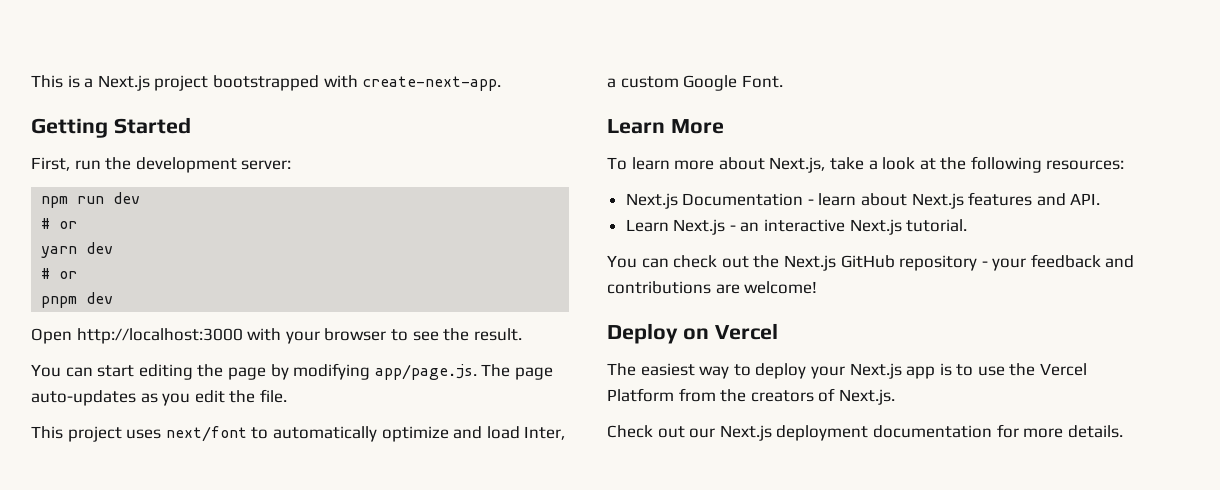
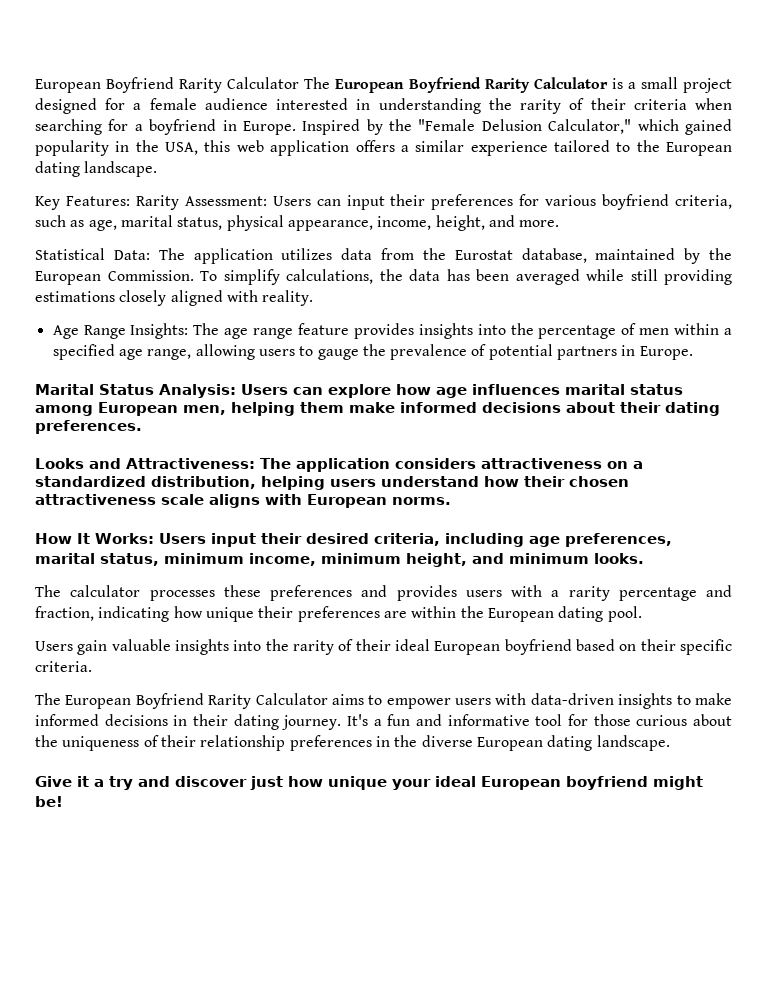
[31,75,502,91] [31,117,191,138] [31,157,292,173] [41,192,141,208] [41,218,78,229] [41,242,114,258] [41,268,78,279] [41,292,114,308] [31,328,522,344] [31,363,553,380] [31,389,287,406] [31,426,566,442] [607,75,783,91] [607,119,724,134] [607,156,1125,173] [625,192,1101,209] [625,219,968,235] [607,254,1135,271] [607,281,818,294] [607,323,778,344] [607,363,1088,379] [607,388,895,405] [607,424,1123,441] This is a Next.js project bootstrapped with create-next-app. // Getting Started // First, run the development server: // npm run dev // # or // yarn dev // # or // pnpm dev // Open http://localhost:3000 with your browser to see the result. // You can start editing the page by modifying app/page.js. The page auto-updates as you edit the file. // This project uses next/font to automatically optimize and load Inter, a custom Google Font. // Learn More // To learn more about Next.js, take a look at the following resources: // Next.js Documentation - learn about Next.js features and API. // Learn Next.js - an interactive Next.js tutorial. // You can check out the Next.js GitHub repository - your feedback and contributions are welcome! // Deploy on Vercel // The easiest way to deploy your Next.js app is to use the Vercel Platform from the creators of Next.js. // Check out our Next.js deployment documentation for more details. -> [35,77,732,93] [35,98,733,114] [35,119,732,135] [35,140,732,156] [35,161,158,177] [35,194,733,210] [35,215,560,231] [35,248,733,264] [35,269,732,285] [35,290,314,306] [52,323,732,339] [52,344,693,360] [35,384,683,398] [35,402,720,416] [35,420,142,434] [35,458,643,472] [35,476,629,490] [35,494,451,508] [35,533,672,547] [35,553,644,567] [35,585,732,601] [35,606,642,622] [35,639,733,655] [35,661,92,672] [35,693,733,709] [35,714,732,730] [35,735,670,751] [35,776,703,790] [35,796,63,807] European Boyfriend Rarity Calculator The European Boyfriend Rarity Calculator is a small project designed for a female audience interested in understanding the rarity of their criteria when searching for a boyfriend in Europe. Inspired by the "Female Delusion Calculator," which gained popularity in the USA, this web application offers a similar experience tailored to the European dating landscape. // Key Features: Rarity Assessment: Users can input their preferences for various boyfriend criteria, such as age, marital status, physical appearance, income, height, and more. // Statistical Data: The application utilizes data from the Eurostat database, maintained by the European Commission. To simplify calculations, the data has been averaged while still providing estimations closely aligned with reality. // Age Range Insights: The age range feature provides insights into the percentage of men within a specified age range, allowing users to gauge the prevalence of potential partners in Europe. // Marital Status Analysis: Users can explore how age influences marital status among European men, helping them make informed decisions about their dating preferences. // Looks and Attractiveness: The application considers attractiveness on a standardized distribution, helping users understand how their chosen attractiveness scale aligns with European norms. // How It Works: Users input their desired criteria, including age preferences, marital status, minimum income, minimum height, and minimum looks. // The calculator processes these preferences and provides users with a rarity percentage and fraction, indicating how unique their preferences are within the European dating pool. // Users gain valuable insights into the rarity of their ideal European boyfriend based on their specific criteria. // The European Boyfriend Rarity Calculator aims to empower users with data-driven insights to make informed decisions in their dating journey. It's a fun and informative tool for those curious about the uniqueness of their relationship preferences in the diverse European dating landscape. // Give it a try and discover just how unique your ideal European boyfriend might be!

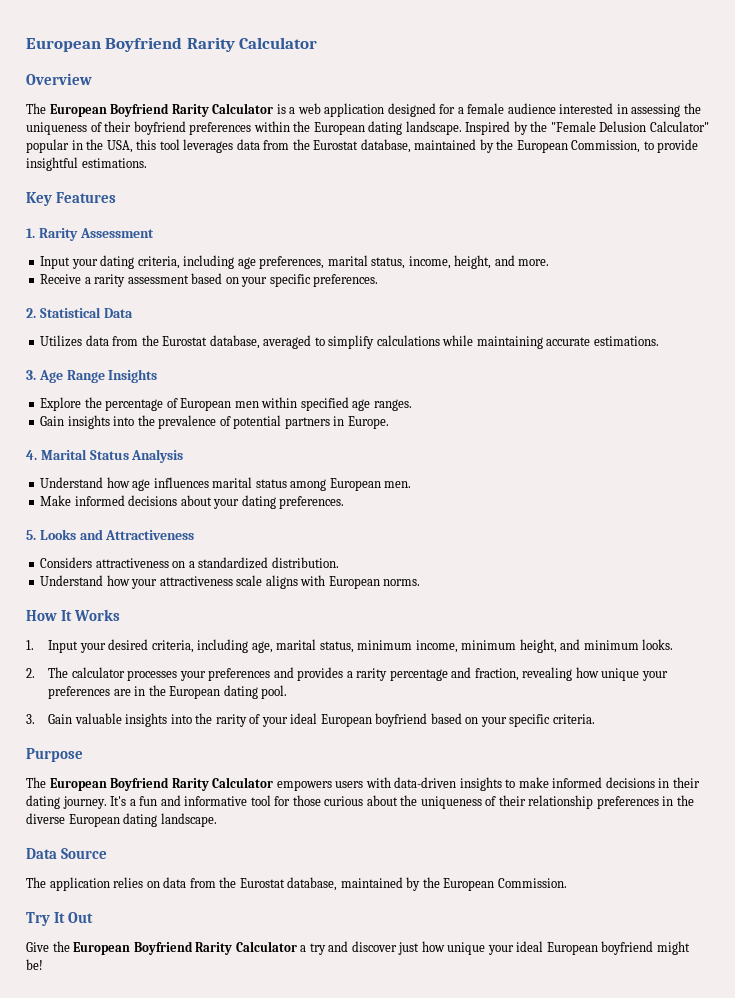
[35,77,300,93] European Boyfriend Rarity Calculator -> [26,37,318,52] [26,73,92,85] European Boyfriend Rarity Calculator // Overview //
[640,77,732,93] small project -> [297,103,385,117] web application
[378,98,733,114] [35,119,296,135] understanding the rarity of their criteria when searching for a boyfriend in Europe. -> [631,103,701,117] [26,121,462,135] assessing the uniqueness of their boyfriend preferences within the European dating landscape.
[548,119,732,135] [35,140,732,156] [35,161,158,177] [35,194,733,210] [35,215,560,231] [35,248,733,264] [35,269,732,285] [35,290,314,306] [52,323,506,339] Calculator," which gained popularity in the USA, this web application offers a similar experience tailored to the European dating landscape. // Key Features: Rarity Assessment: Users can input their preferences for various boyfriend criteria, such as age, marital status, physical appearance, income, height, and more. // Statistical Data: The application utilizes data from the Eurostat database, maintained by the European Commission. To simplify calculations, the data has been averaged while still providing estimations closely aligned with reality. // Age Range Insights: The age range feature provides insights into -> [649,121,709,132] [26,139,699,153] [26,157,147,171] [26,192,117,206] [26,228,154,241] [40,255,550,269] [40,273,379,287] [26,307,133,318] [40,335,659,349] [26,369,158,383] [40,397,82,411] Calculator" popular in the USA, this tool leverages data from the Eurostat database, maintained by the European Commission, to provide insightful estimations. // Key Features // 1. Rarity Assessment // Input your dating criteria, including age preferences, marital status, income, height, and more. // Receive a rarity assessment based on your specific preferences. // 2. Statistical Data // Utilizes data from the Eurostat database, averaged to simplify calculations while maintaining accurate estimations. // 3. Age Range Insights // Explore
(637, 329) none -> [180,398,232,411] European
[723,328,732,335] a -> (298, 402) none
[147,344,359,360] range, allowing users to gauge -> [373,399,412,411] [40,415,135,429] ranges. // Gain insights into
(693, 353) none -> [26,450,37,460] 4.
[159,384,391,398] Analysis: Users can explore -> [131,449,184,463] [40,477,104,488] Analysis // Understand
[183,402,395,416] men, helping them make -> [384,481,412,488] [40,495,72,506] men. // Make
[620,402,661,413] their -> [213,499,240,509] your
(142, 427) none -> [26,530,36,540] 5.
[126,458,643,472] [35,476,629,490] Attractiveness: The application considers attractiveness on a standardized distribution, helping users understand how their chosen -> [105,530,195,540] [40,557,339,569] [40,575,158,589] Attractiveness // Considers attractiveness on a standardized distribution. // Understand how your
[95,533,302,547] Works: Users input their -> [74,609,121,621] [26,640,106,653] Works // 1. Input your
[529,533,672,547] age preferences, -> [251,641,273,653] age,
(644, 558) none -> [26,668,35,678] 2.
[223,585,261,597] these -> [179,671,206,681] your
[465,585,542,597] users with -> (344, 674) none
[98,606,294,622] indicating how unique their -> [522,667,668,681] revealing how unique your
[411,606,457,618] within -> [134,686,146,696] in
[35,640,108,655] Users gain -> [26,714,73,724] 3. Gain
[355,639,391,651] their -> [261,717,288,727] your
[640,639,676,651] their -> [480,717,507,727] your
[35,693,451,709] // The European Boyfriend Rarity Calculator aims to empower -> [26,748,83,762] [26,777,332,791] // Purpose // The European Boyfriend Rarity Calculator empowers
[35,776,89,787] Give it -> [26,848,108,859] [26,877,567,891] [26,912,94,926] [26,941,297,955] Data Source // The application relies on data from the Eurostat database, maintained by the European Commission. // Try It Out // Give the European Boyfriend Rarity Calculator

